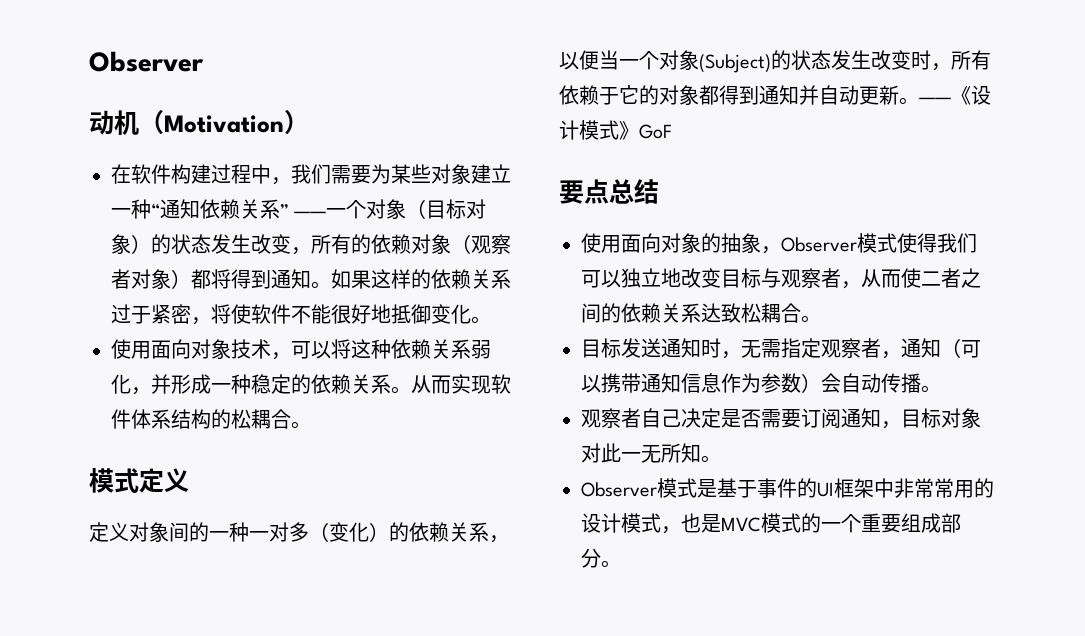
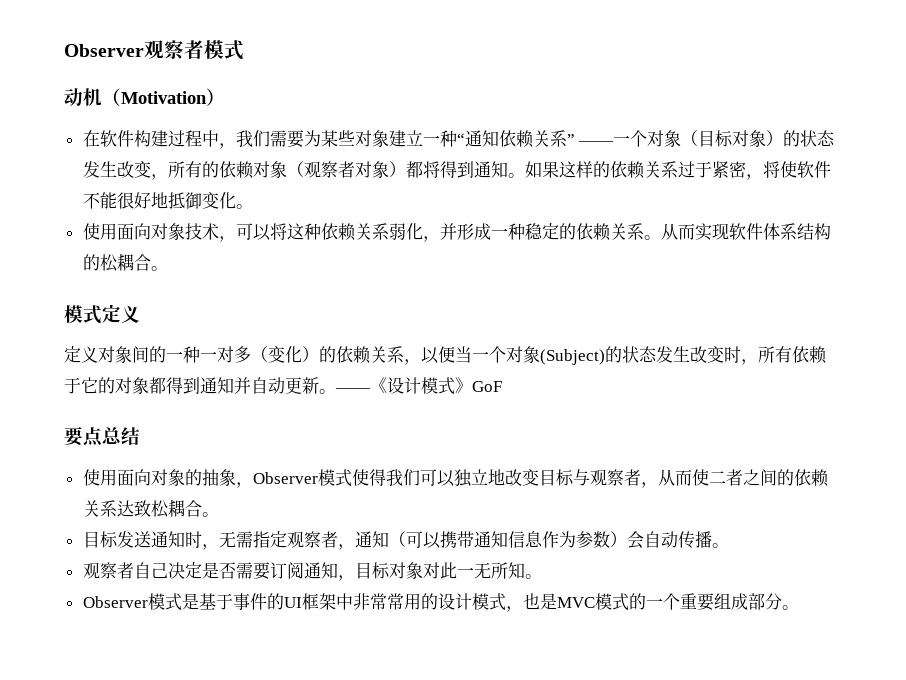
[89,51,204,72] Observer -> [64,40,244,60] Observer观察者模式

